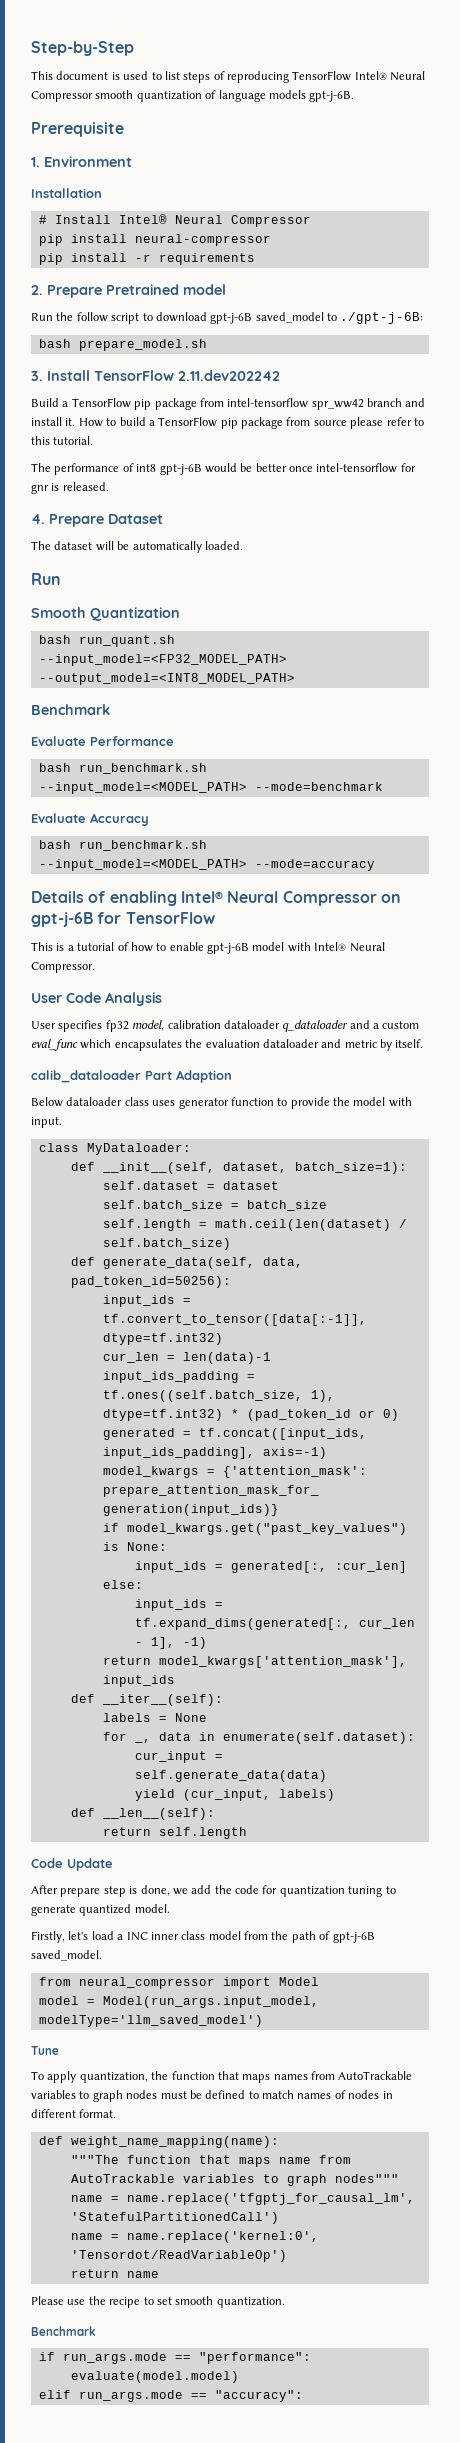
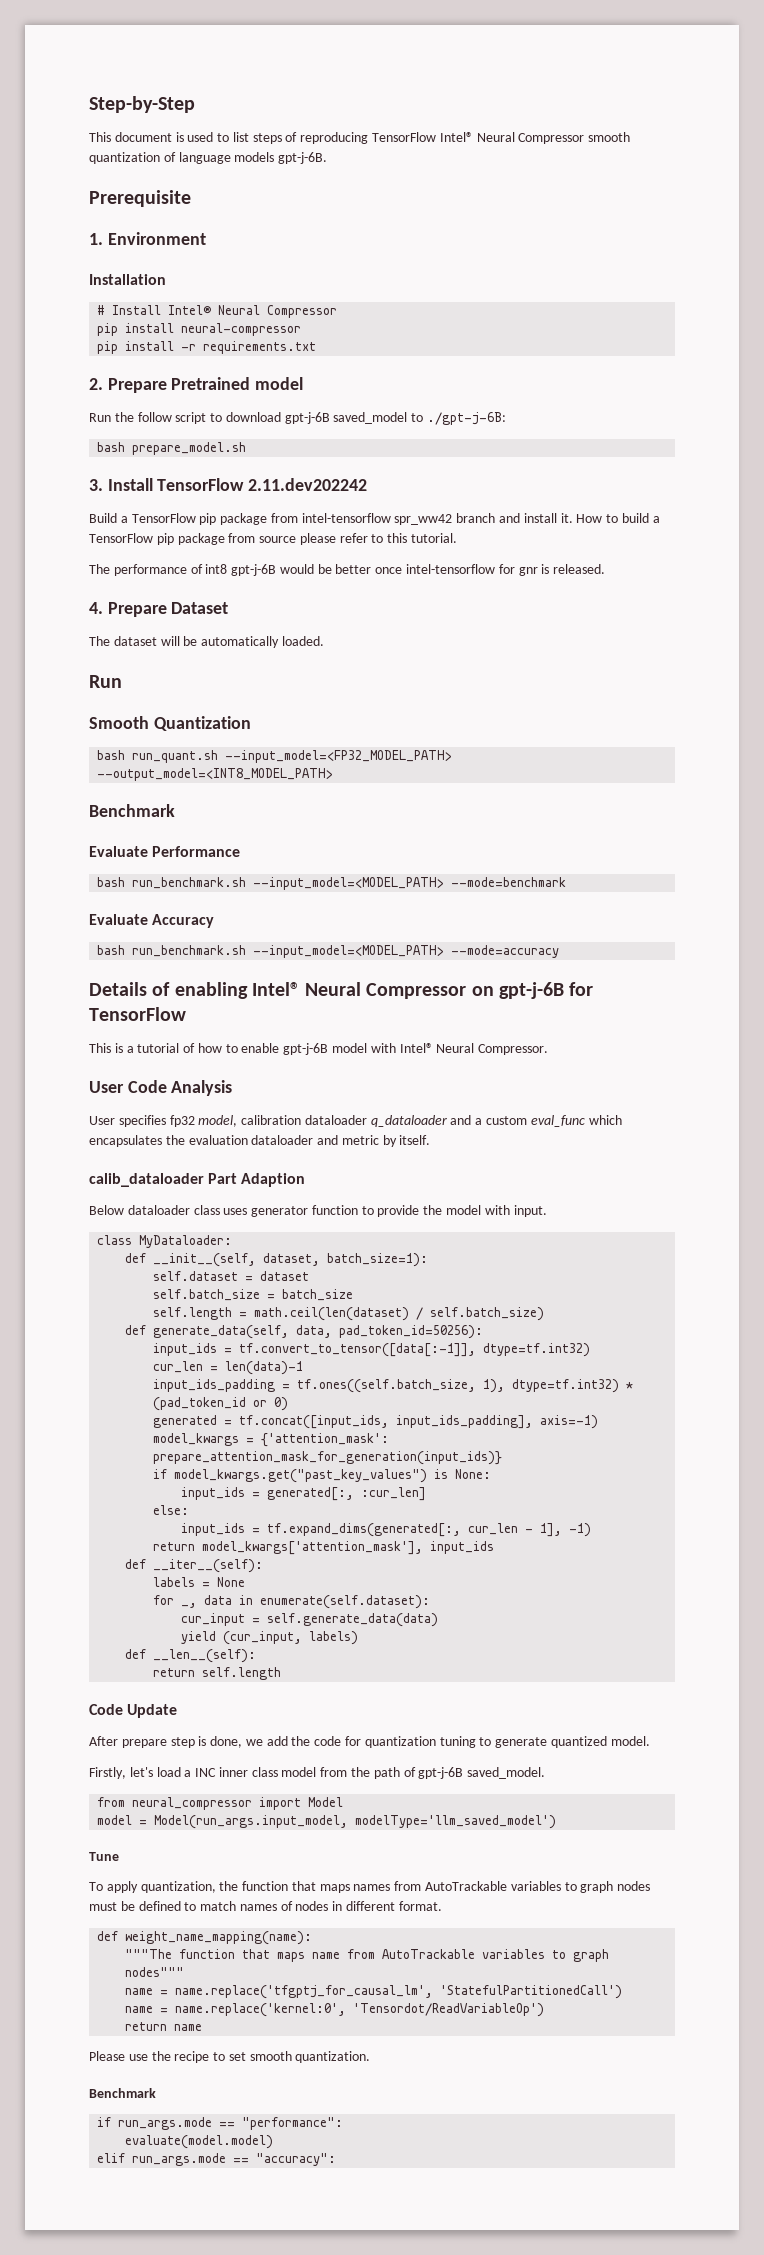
[158,253,255,265] requirements -> [203,341,317,354] requirements.txt

